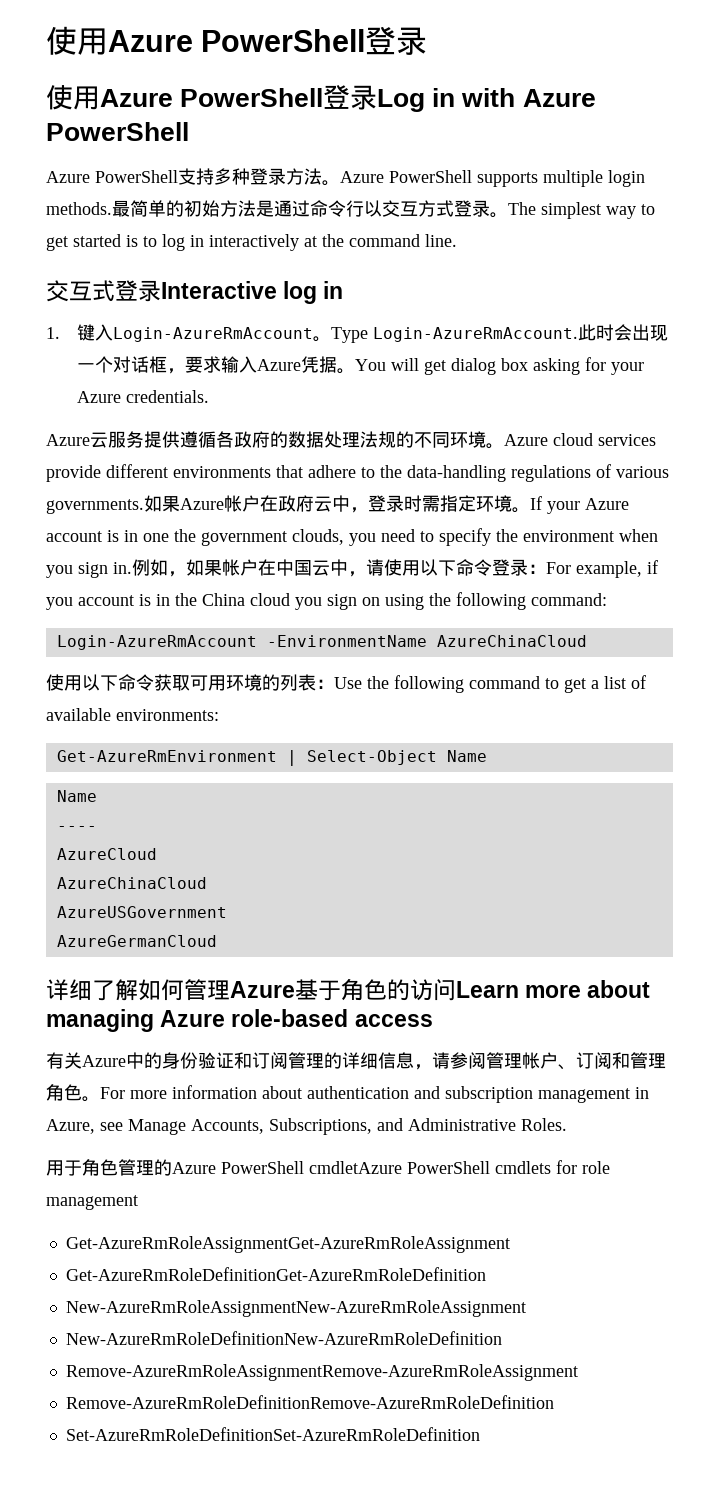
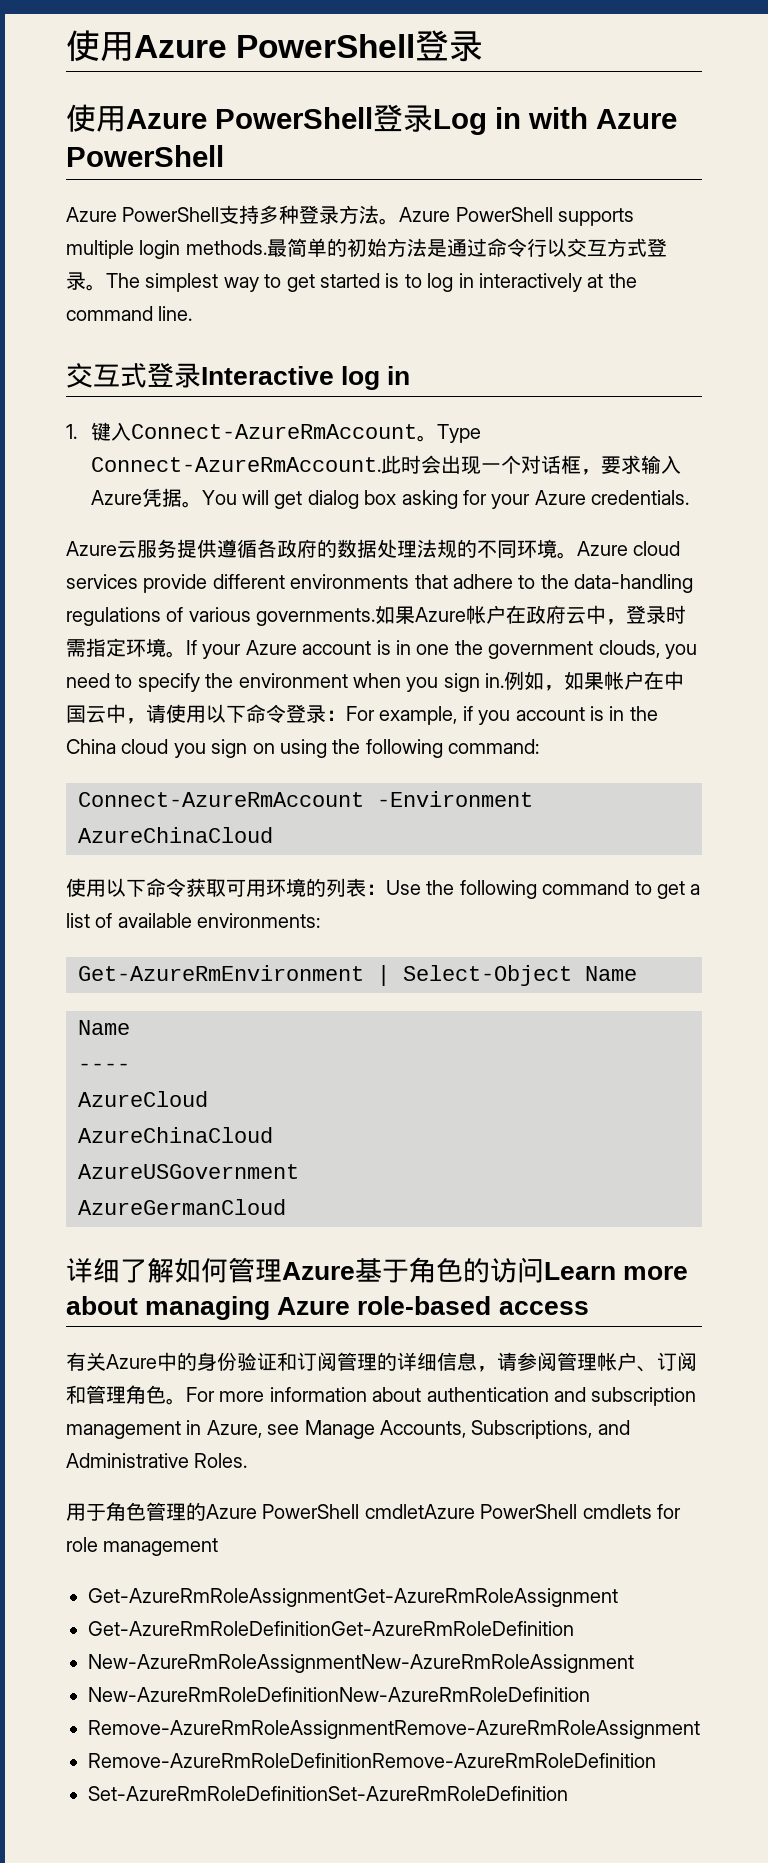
[112,327,578,343] Login-AzureRmAccount。Type Login-AzureRmAccount. -> [130,424,481,443] [90,457,381,472] Connect-AzureRmAccount。Type Connect-AzureRmAccount.
[56,635,427,650] Login-AzureRmAccount -EnvironmentName -> [78,791,533,807] Connect-AzureRmAccount -Environment

